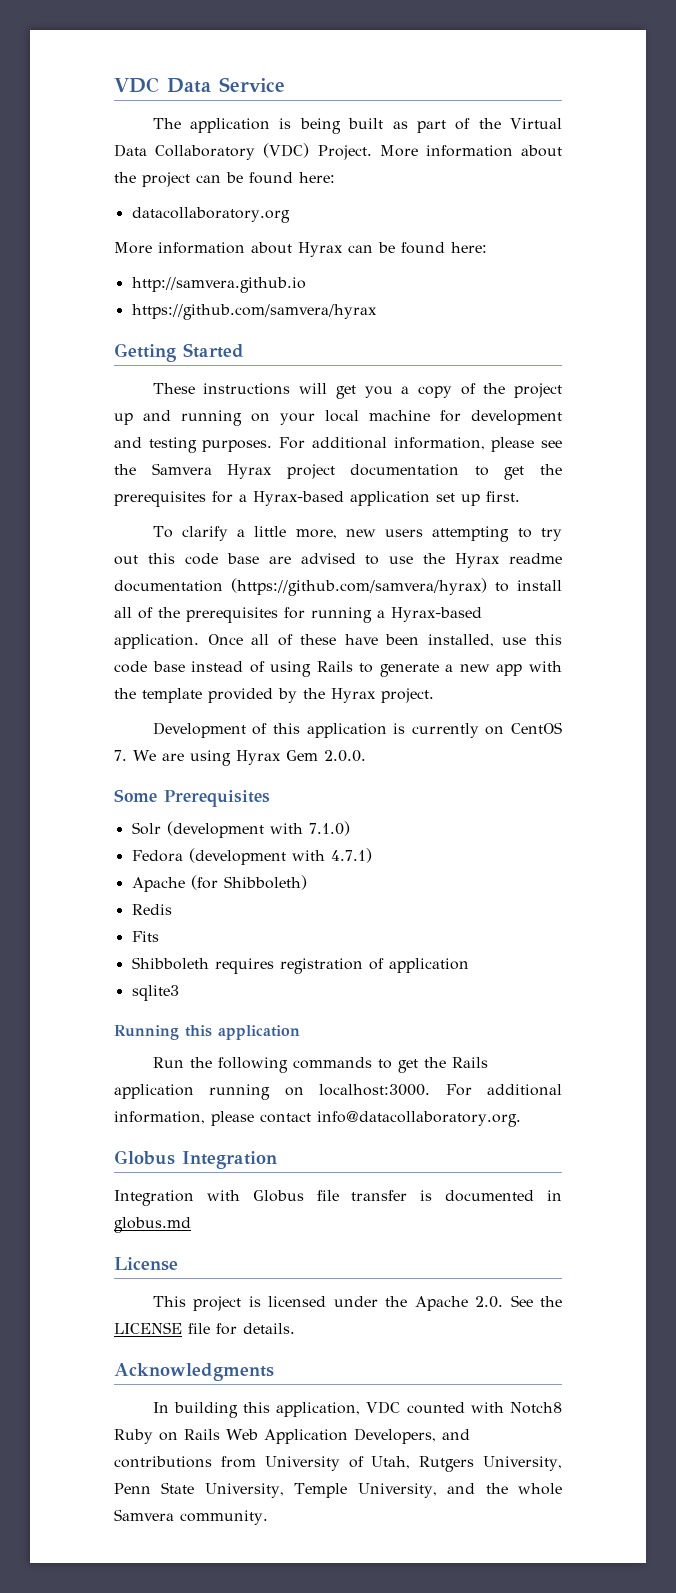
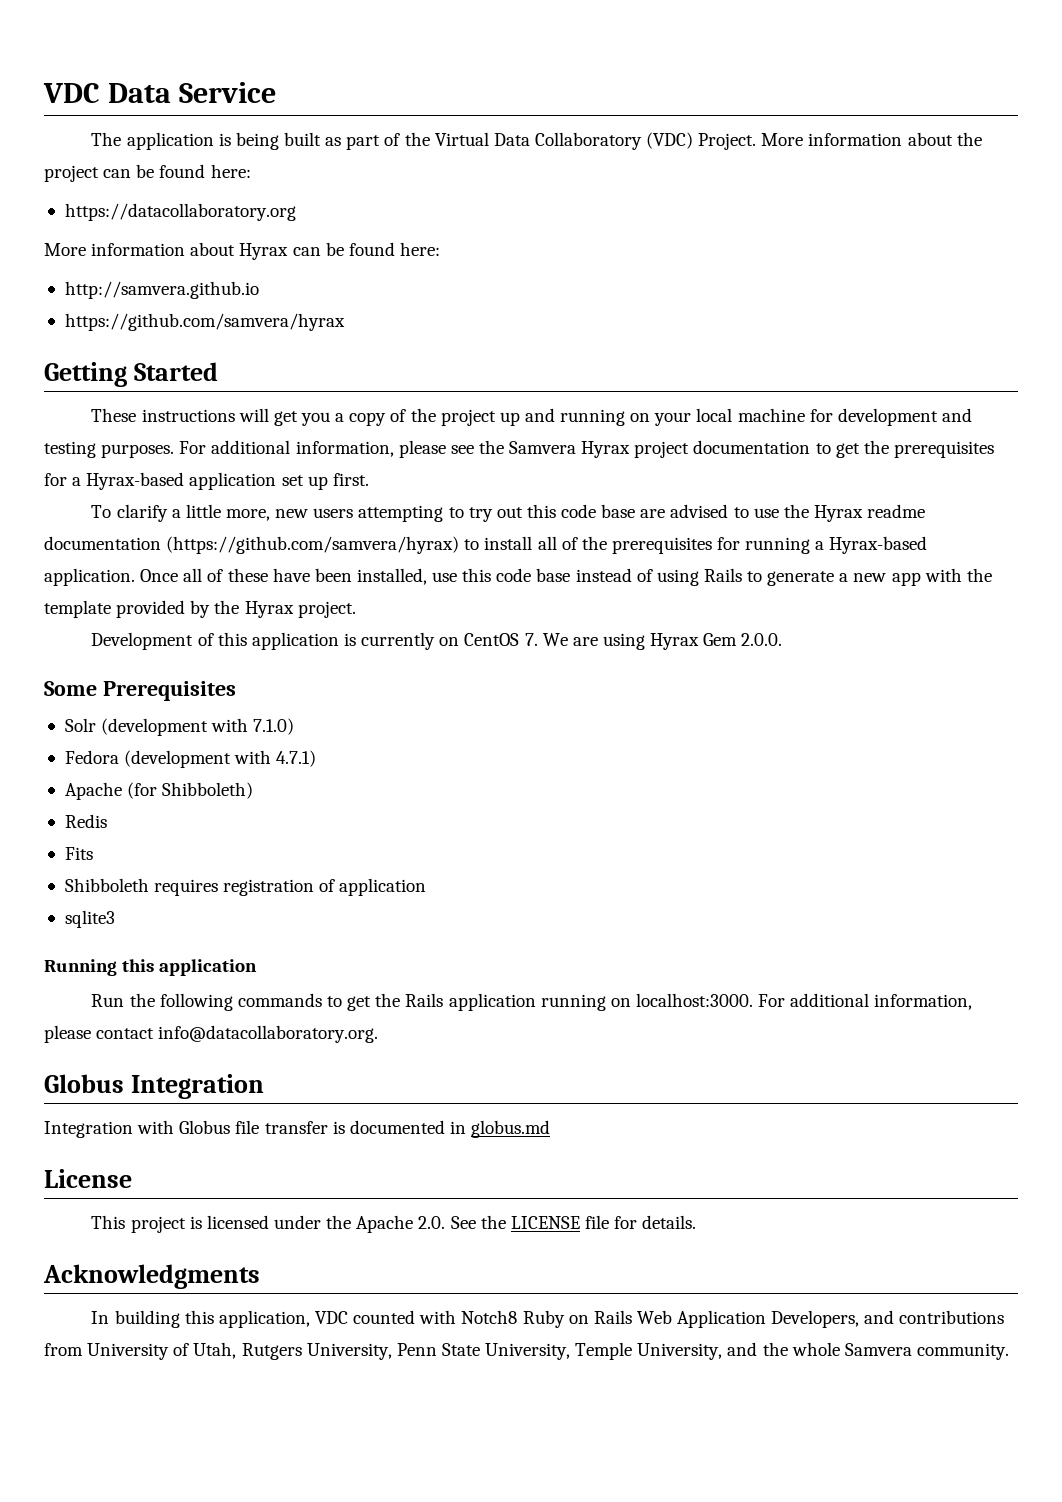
[131,207,290,223] datacollaboratory.org -> [64,203,296,221] https://datacollaboratory.org

